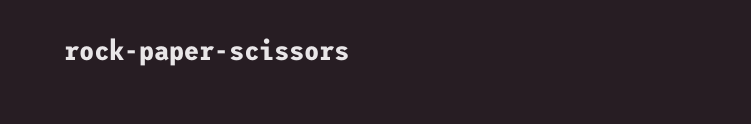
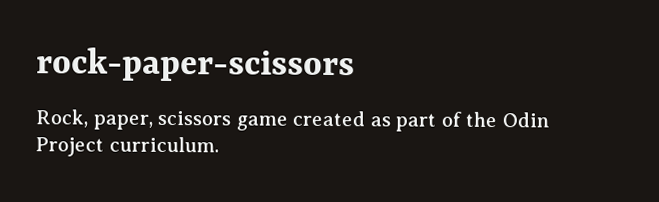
(349, 52) none -> [35,109,550,132] [35,136,219,157] // Rock, paper, scissors game created as part of the Odin Project curriculum.

